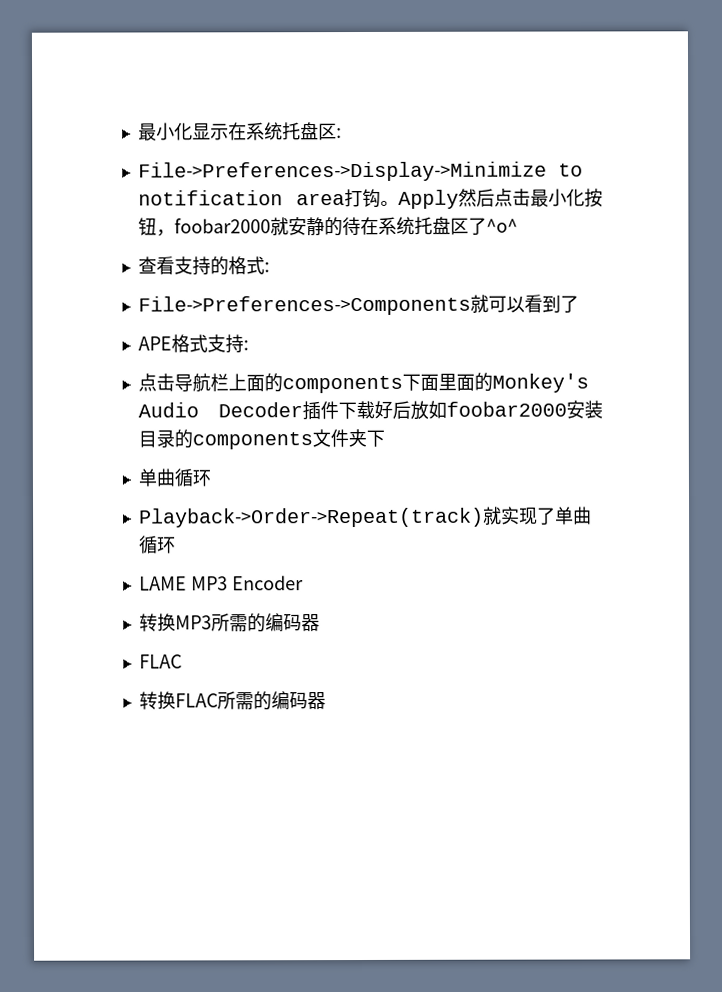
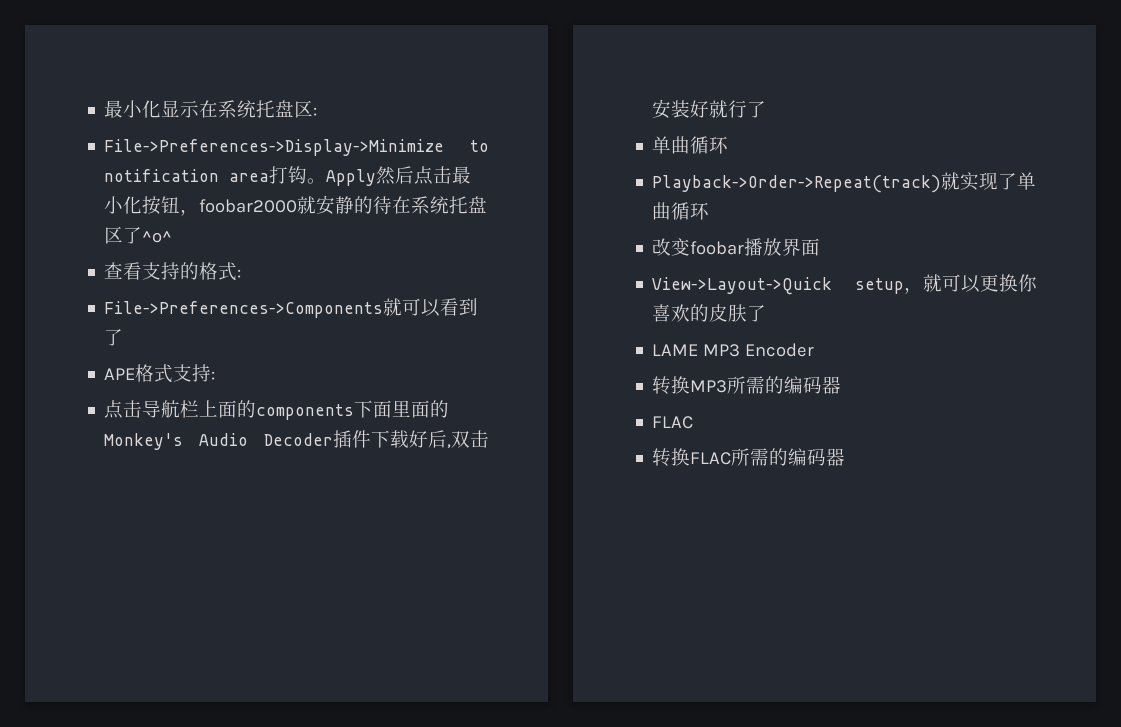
[410,400,603,420] [137,428,385,450] 放如foobar2000安装目录的components文件夹下 -> [447,430,489,449] [652,99,767,119] ,双击安装好就行了
(176, 545) none -> [652,238,821,256] [652,274,1037,295] [652,304,767,322] // 改变foobar播放界面 // View->Layout->Quick setup，就可以更换你喜欢的皮肤了

